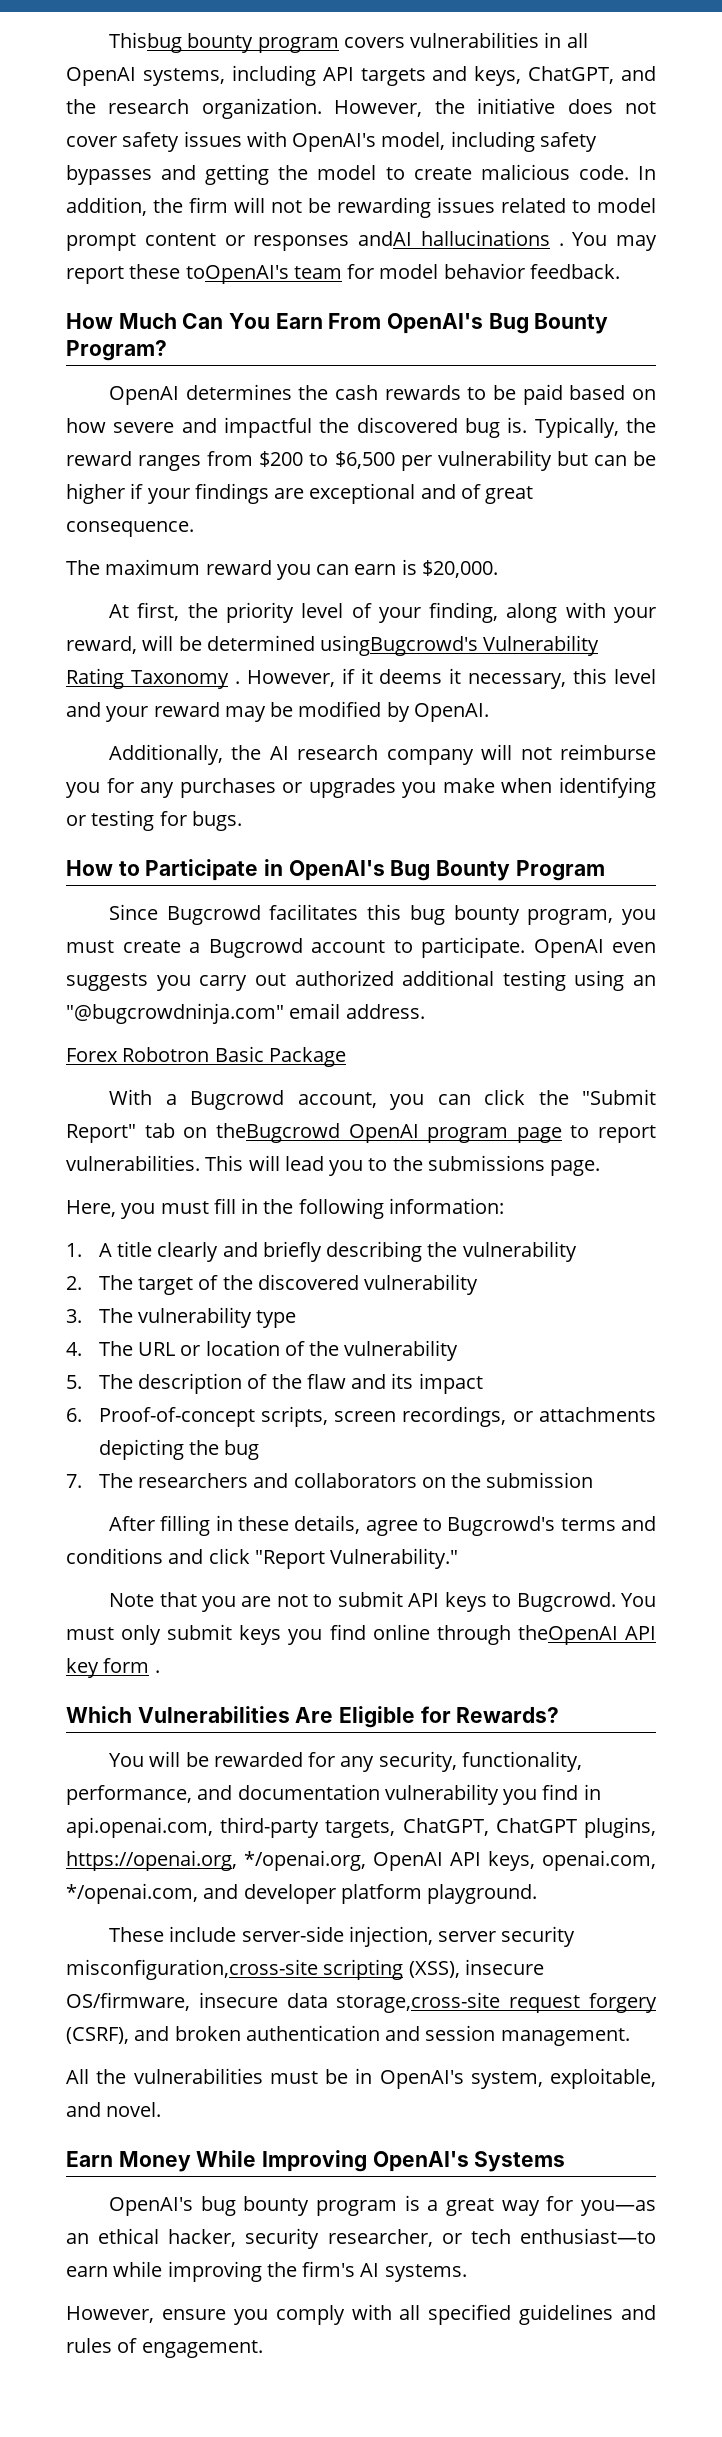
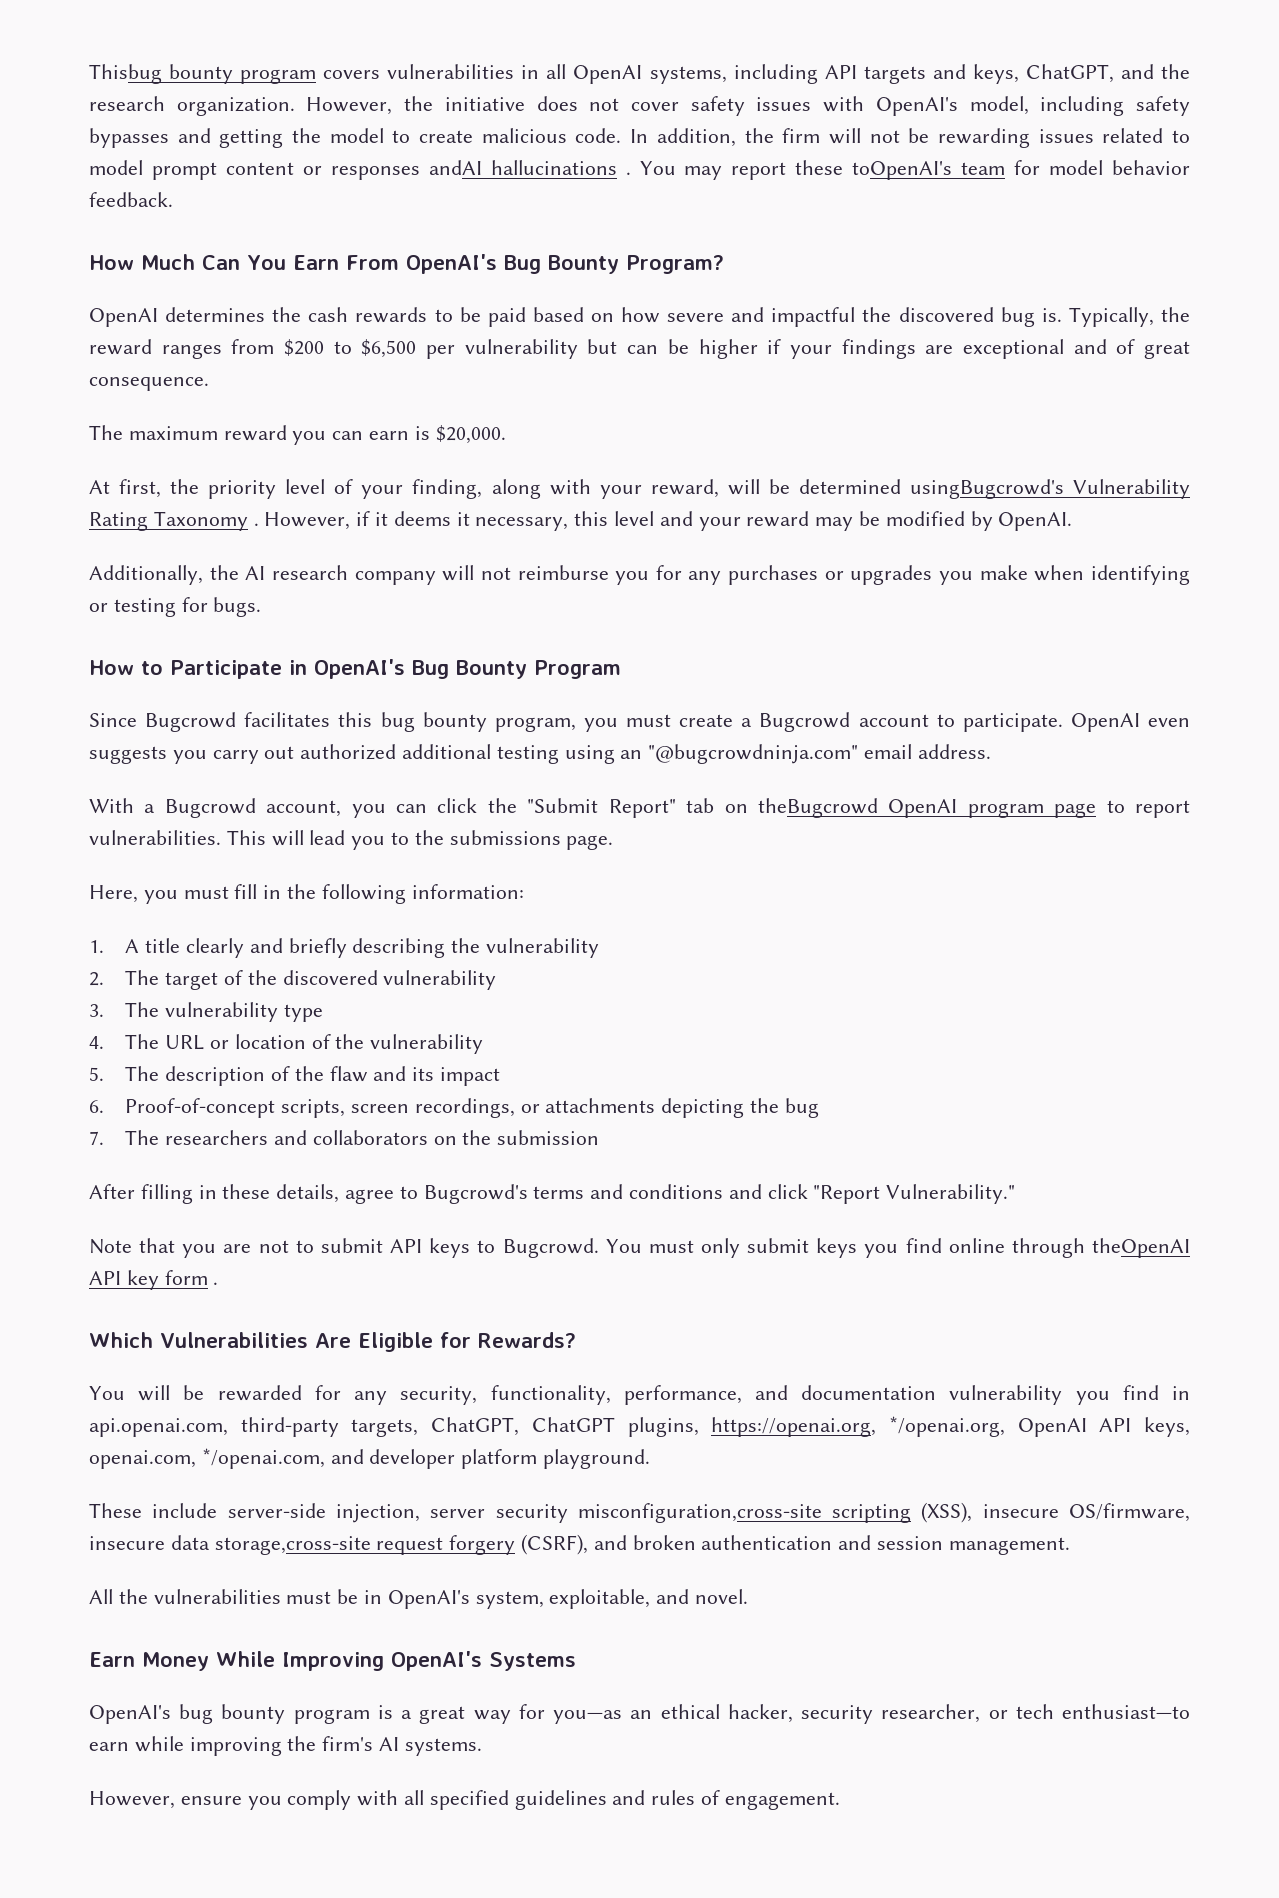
[66,1046,346,1067] // Forex Robotron Basic Package -> (991, 751) none

